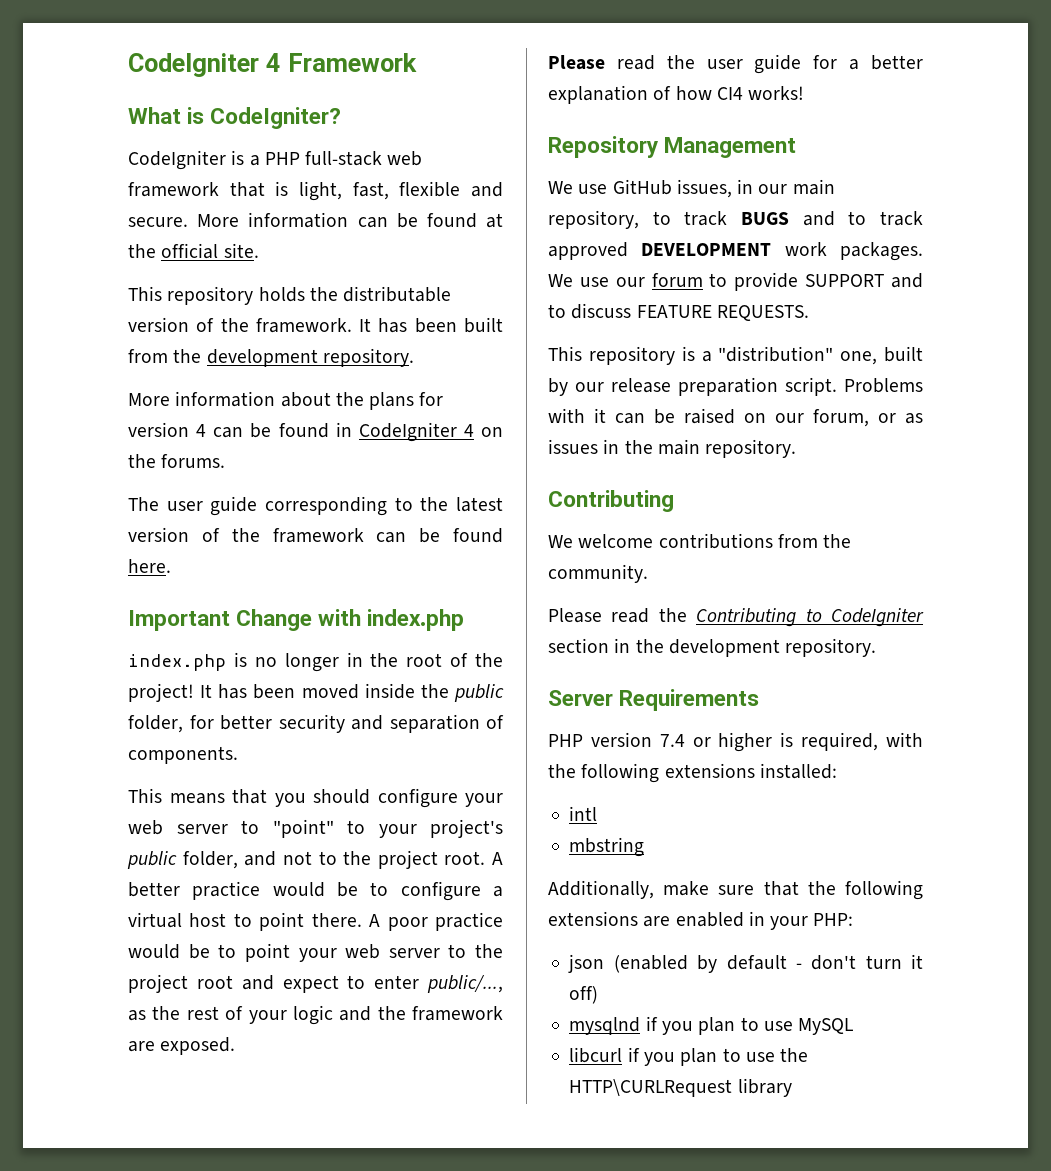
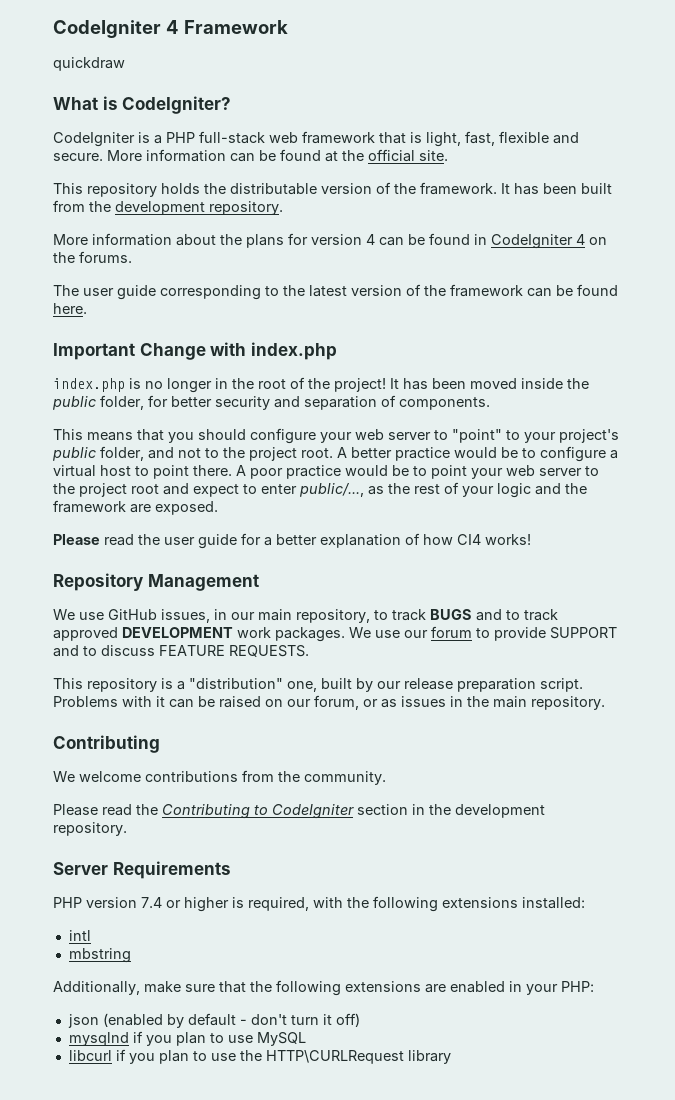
(417, 62) none -> [53,57,125,71] // quickdraw

